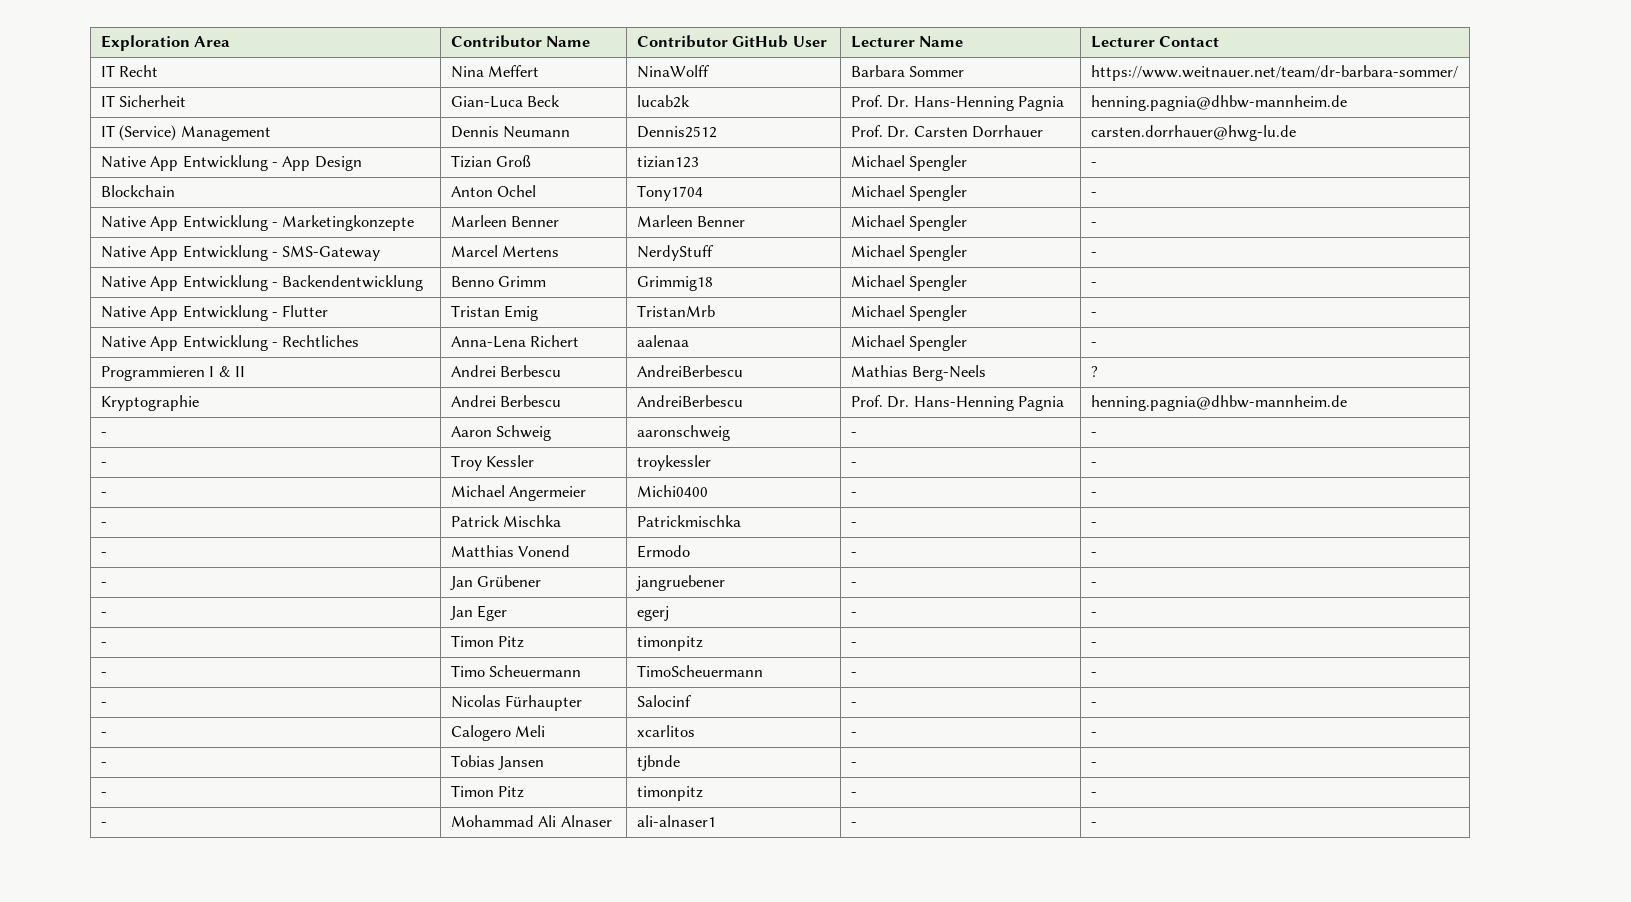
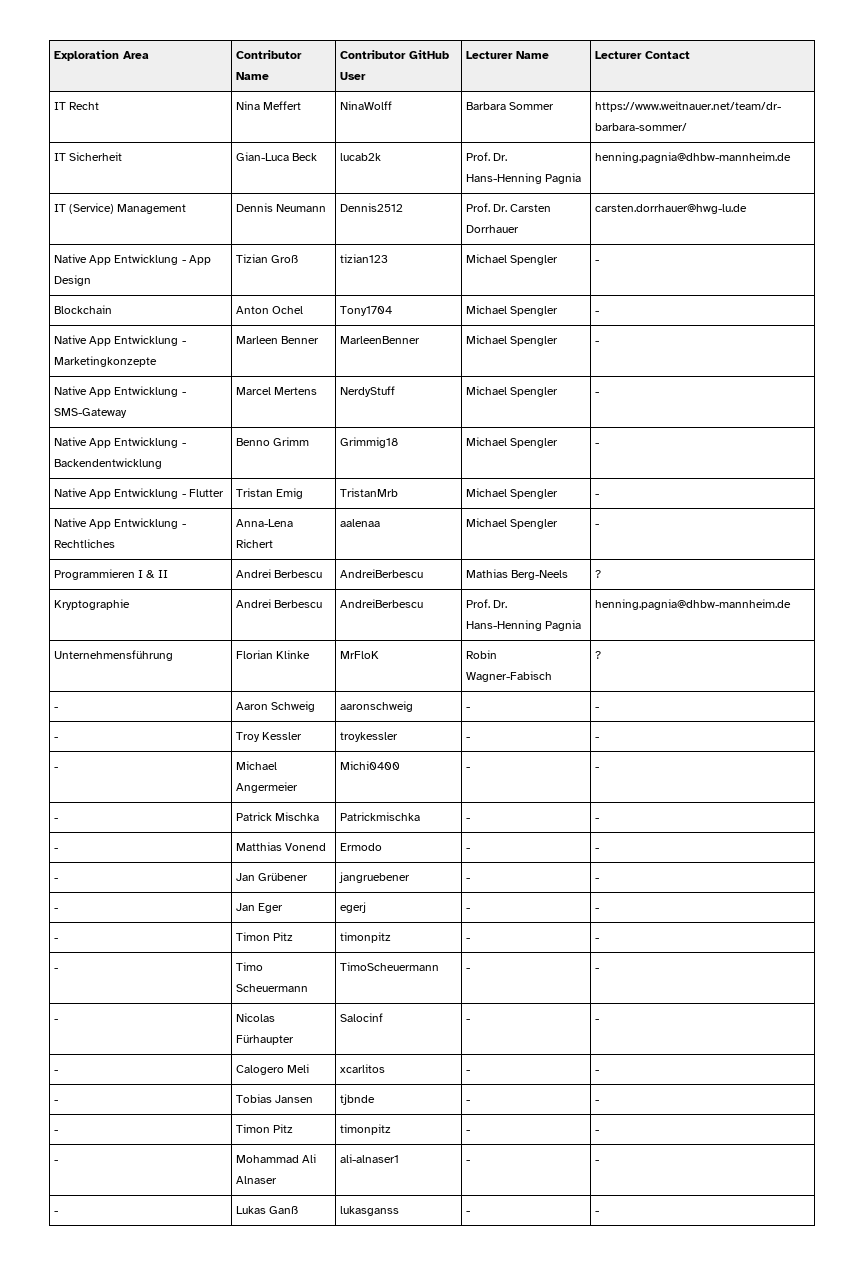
[636,215,746,227] Marleen Benner -> [339,336,420,344] MarleenBenner
(1347, 403) none -> [53,650,173,661] [235,650,311,659] [339,651,379,659] [465,650,497,659] [465,671,552,682] [594,651,601,659] // Unternehmensführung | Florian Klinke | MrFloK | Robin Wagner-Fabisch | ?
(1097, 824) none -> [53,1211,58,1214] [235,1206,299,1214] [339,1206,399,1216] [465,1211,470,1214] [594,1211,599,1214] // - | Lukas Ganß | lukasganss | - | -

